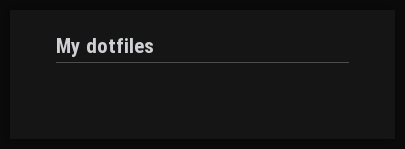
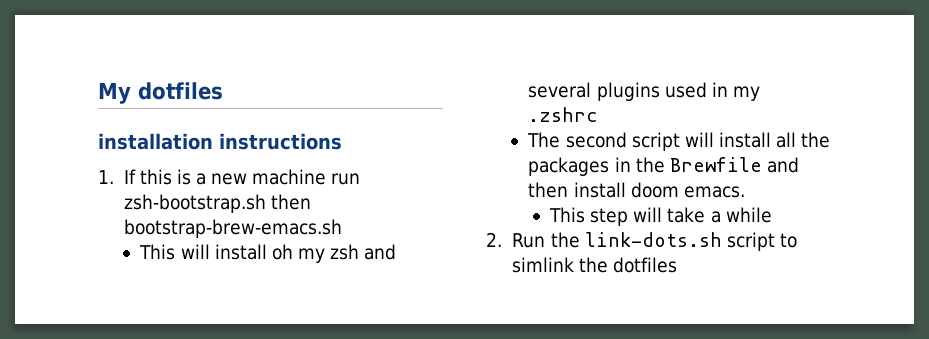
(154, 45) none -> [98,133,342,150] [98,169,361,185] [123,194,311,213] [123,219,342,238] [139,244,397,263] [528,82,760,101] [528,107,599,122] [527,132,831,151] [528,157,799,176] [528,182,745,198] [549,207,772,226] [486,232,798,251] [511,257,677,273] // installation instructions // 1. If this is a new machine run zsh-bootstrap.sh then bootstrap-brew-emacs.sh // This will install oh my zsh and several plugins used in my .zshrc // The second script will install all the packages in the Brewfile and then install doom emacs. // This step will take a while // 2. Run the link-dots.sh script to simlink the dotfiles

